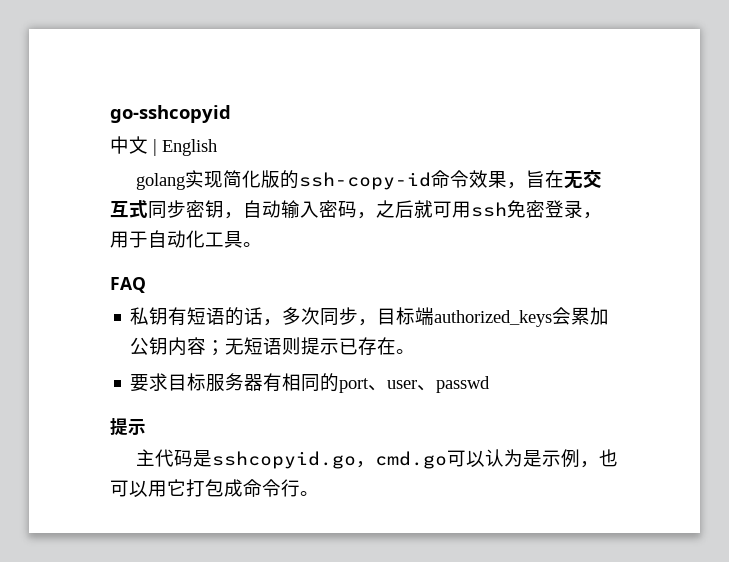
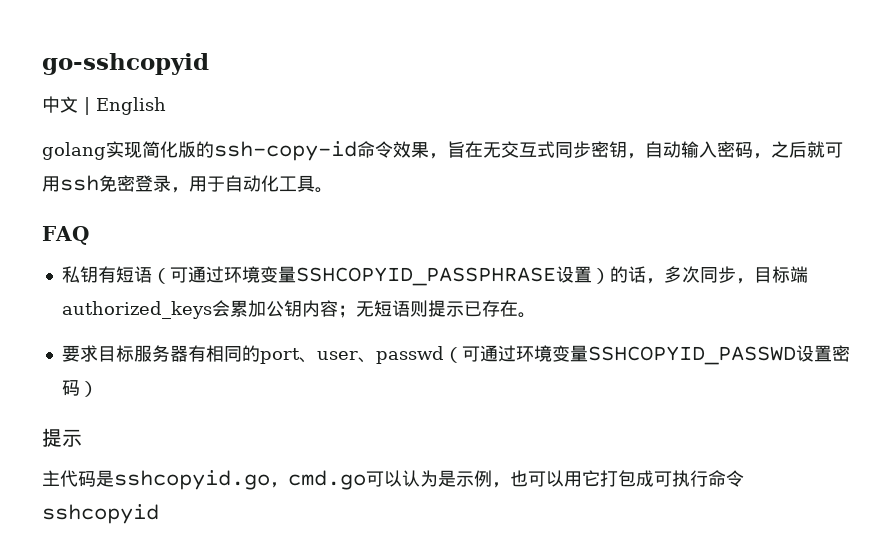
(226, 316) none -> [151,266,610,286] （可通过环境变量SSHCOPYID_PASSPHRASE设置）
(491, 384) none -> [443,345,850,365] [61,380,98,397] （可通过环境变量SSHCOPYID_PASSWD设置密码）
[243,479,319,497] 命令行。 -> [654,470,744,487] [42,504,159,524] 可执行命令sshcopyid

